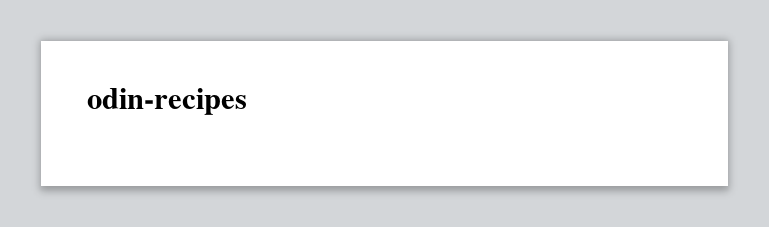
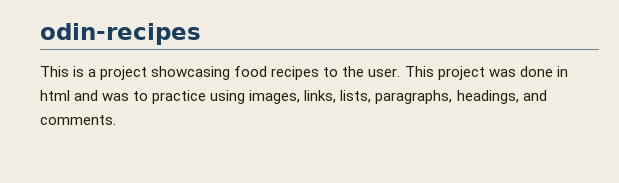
(247, 101) none -> [40,66,568,80] [40,90,547,104] [40,115,116,125] // This is a project showcasing food recipes to the user. This project was done in html and was to practice using images, links, lists, paragraphs, headings, and comments.

